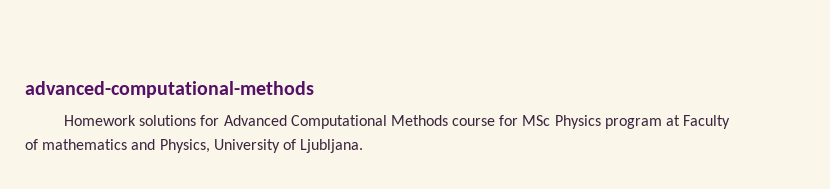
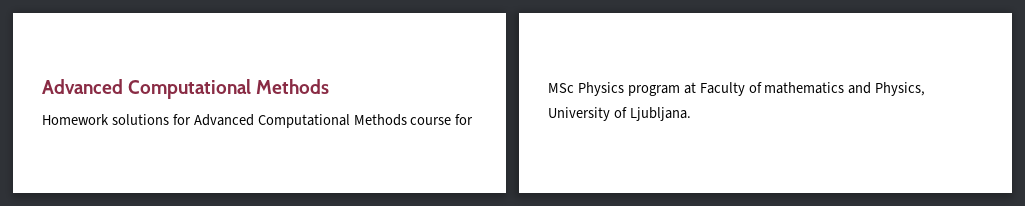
[25,81,314,98] advanced-computational-methods -> [42,79,330,99] Advanced Computational Methods

